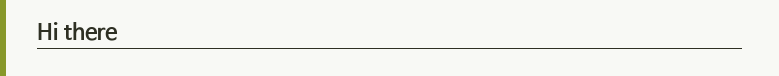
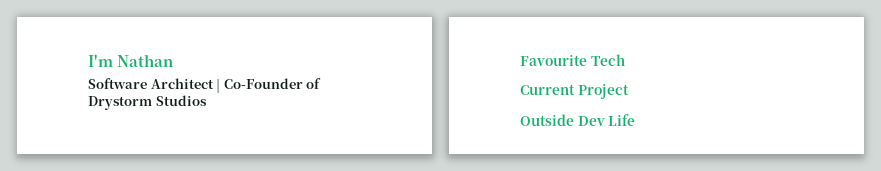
[37,22,118,41] Hi there -> [88,54,174,67] [88,78,322,93] [88,95,207,110] [520,54,625,66] [520,84,629,99] [520,114,636,126] I'm Nathan // Software Architect | Co-Founder of Drystorm Studios // Favourite Tech // Current Project // Outside Dev Life

